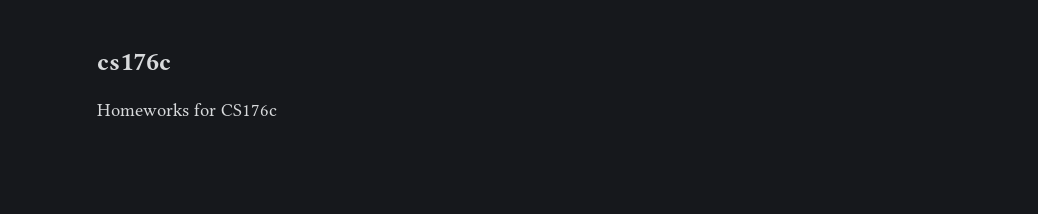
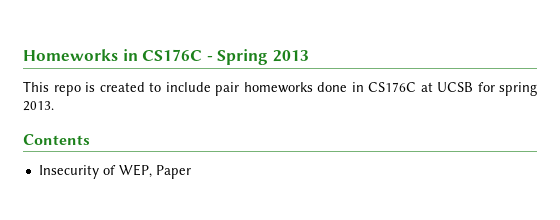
[97,53,171,70] [97,103,277,116] cs176c // Homeworks for CS176c -> [23,49,309,65] [23,81,537,96] [23,101,54,111] [23,134,90,145] [38,164,191,179] Homeworks in CS176C - Spring 2013 // This repo is created to include pair homeworks done in CS176C at UCSB for spring 2013. // Contents // Insecurity of WEP, Paper

